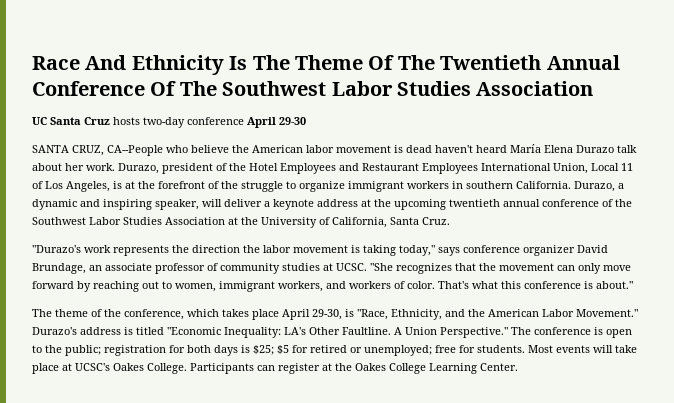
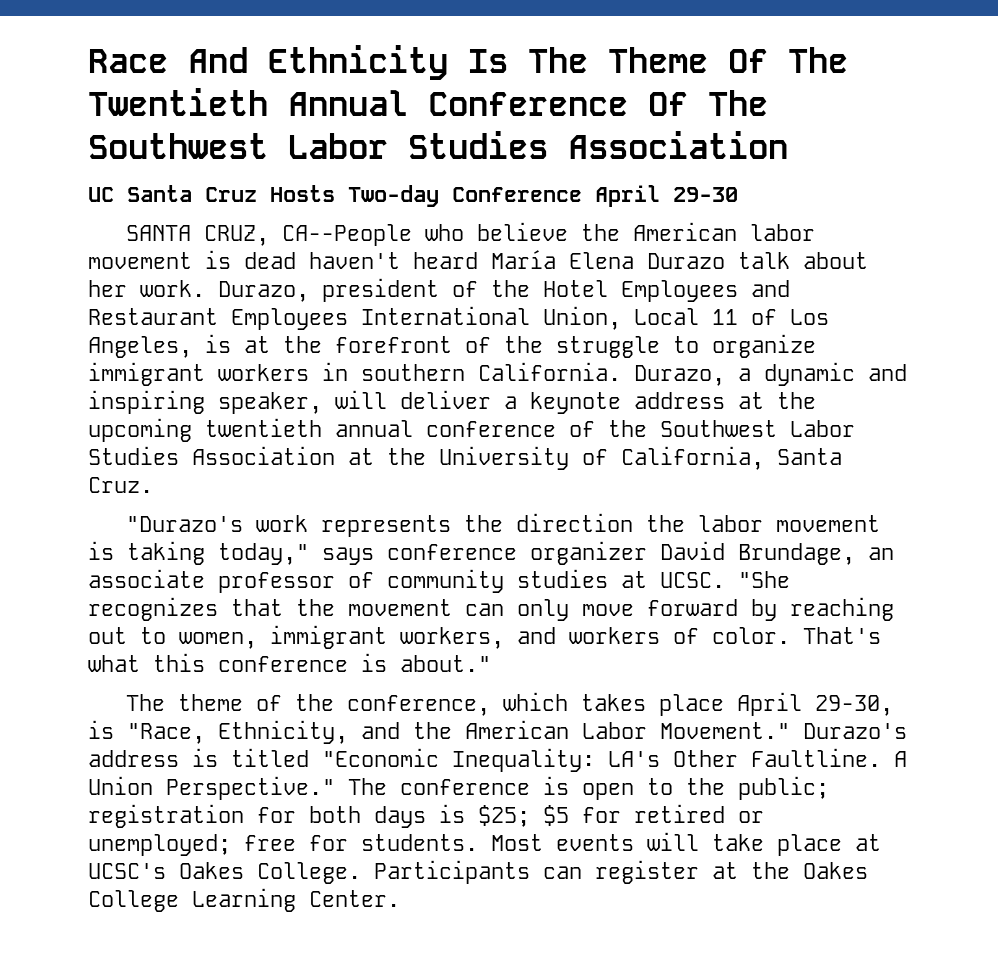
[113,117,244,128] hosts two-day conference -> [270,185,582,207] Hosts Two-day Conference

